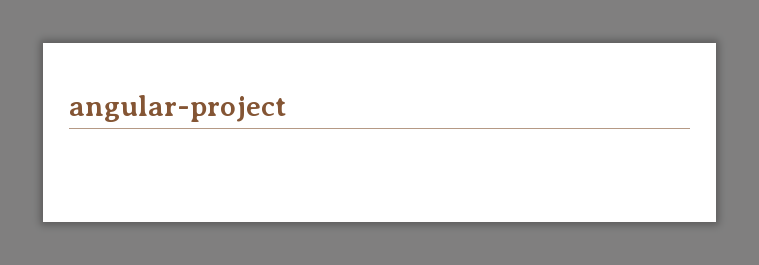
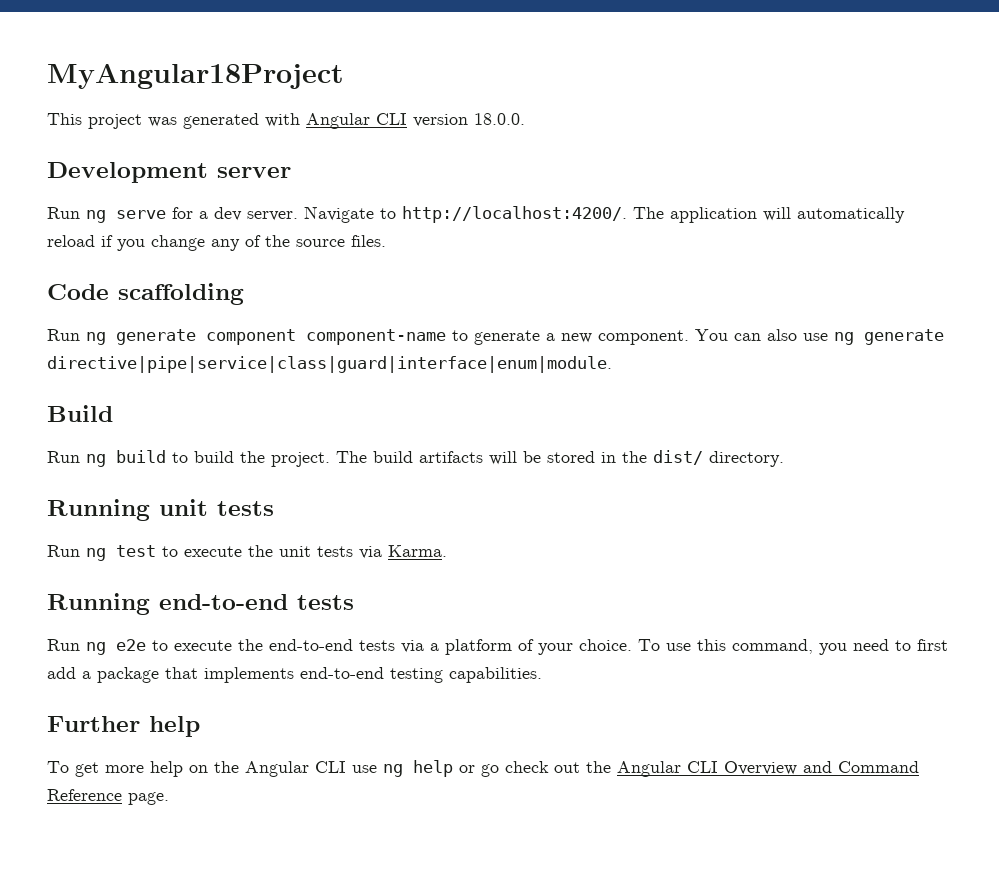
[69,95,286,122] angular-project -> [47,64,344,89] [47,113,525,129] [47,162,291,183] [47,206,905,223] [47,235,386,251] [47,283,244,305] [47,329,944,345] [47,356,612,373] [47,405,113,422] [47,450,784,467] [47,499,274,521] [47,545,447,561] [47,593,354,615] [47,639,948,655] [47,667,542,683] [47,716,200,737] [47,760,919,777] [47,789,169,805] MyAngular18Project // This project was generated with Angular CLI version 18.0.0. // Development server // Run ng serve for a dev server. Navigate to http://localhost:4200/. The application will automatically reload if you change any of the source files. // Code scaffolding // Run ng generate component component-name to generate a new component. You can also use ng generate directive|pipe|service|class|guard|interface|enum|module. // Build // Run ng build to build the project. The build artifacts will be stored in the dist/ directory. // Running unit tests // Run ng test to execute the unit tests via Karma. // Running end-to-end tests // Run ng e2e to execute the end-to-end tests via a platform of your choice. To use this command, you need to first add a package that implements end-to-end testing capabilities. // Further help // To get more help on the Angular CLI use ng help or go check out the Angular CLI Overview and Command Reference page.

